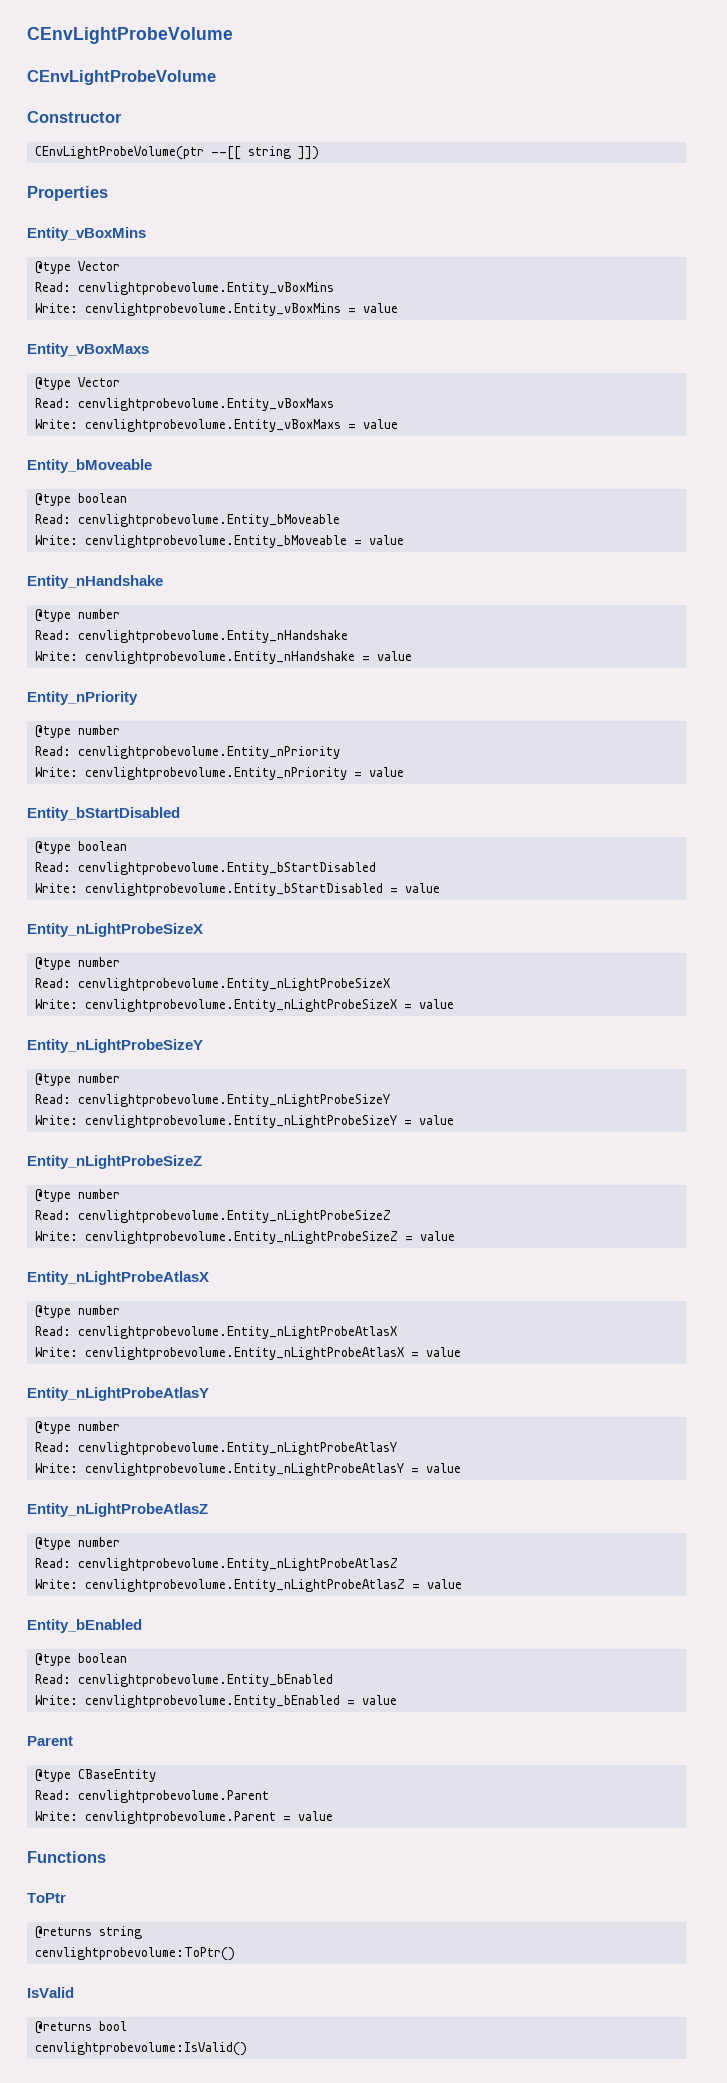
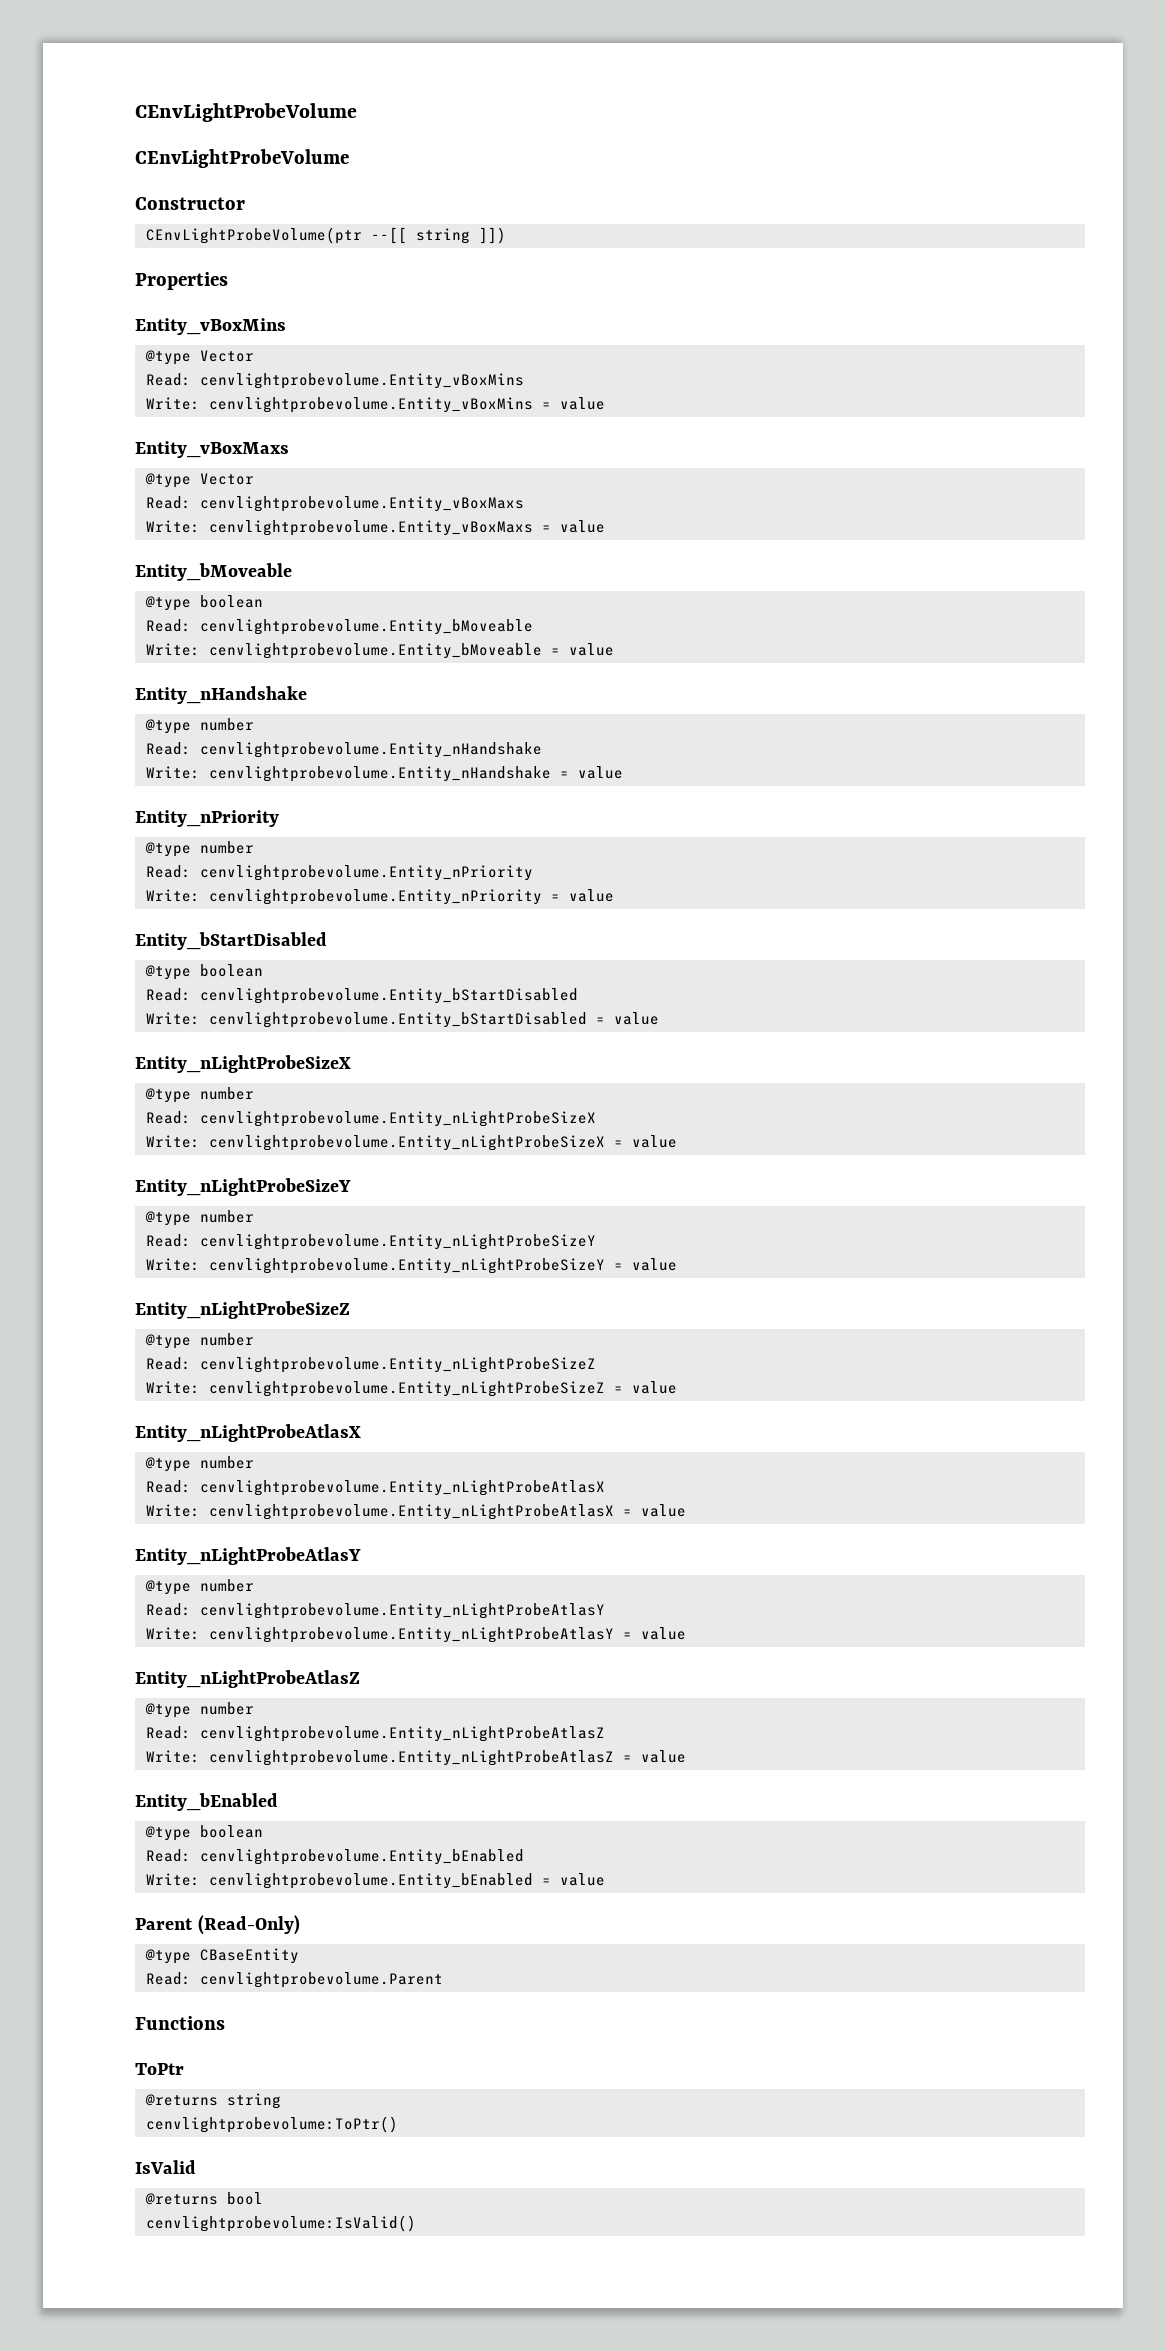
(73, 1741) none -> [197,1915,300,1935] (Read-Only)
[34,1811,333,1824] // Write: cenvlightprobevolume.Parent = value -> (444, 1980) none

